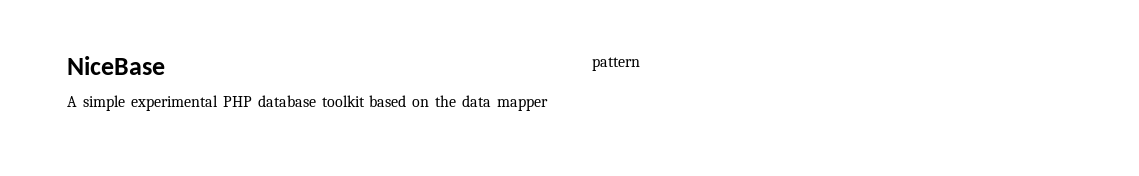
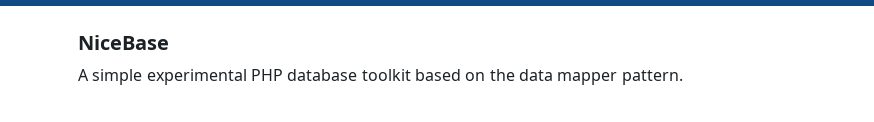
[592,57,640,71] pattern -> [621,70,683,85] pattern.

